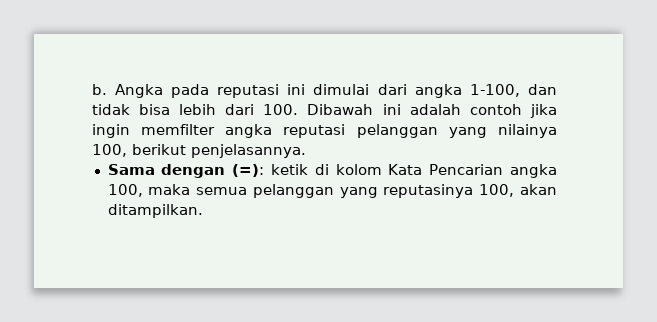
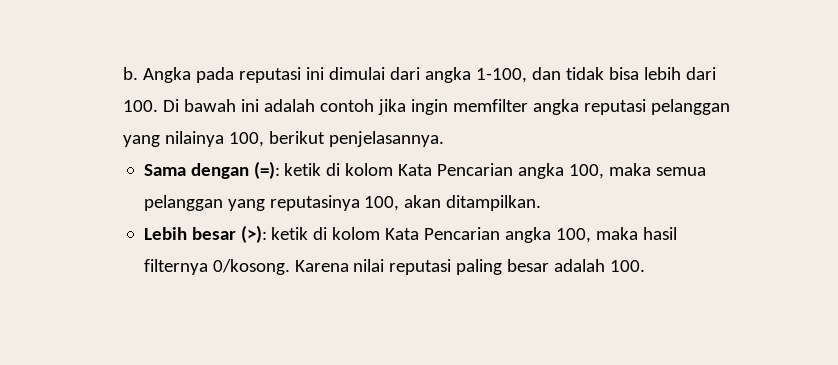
[307,104,374,115] Dibawah -> [163,99,237,112] Di bawah
(203, 211) none -> [143,225,678,243] [143,259,646,275] // Lebih besar (>): ketik di kolom Kata Pencarian angka 100, maka hasil filternya 0/kosong. Karena nilai reputasi paling besar adalah 100.

